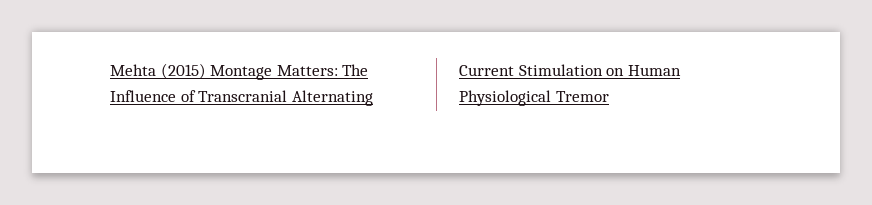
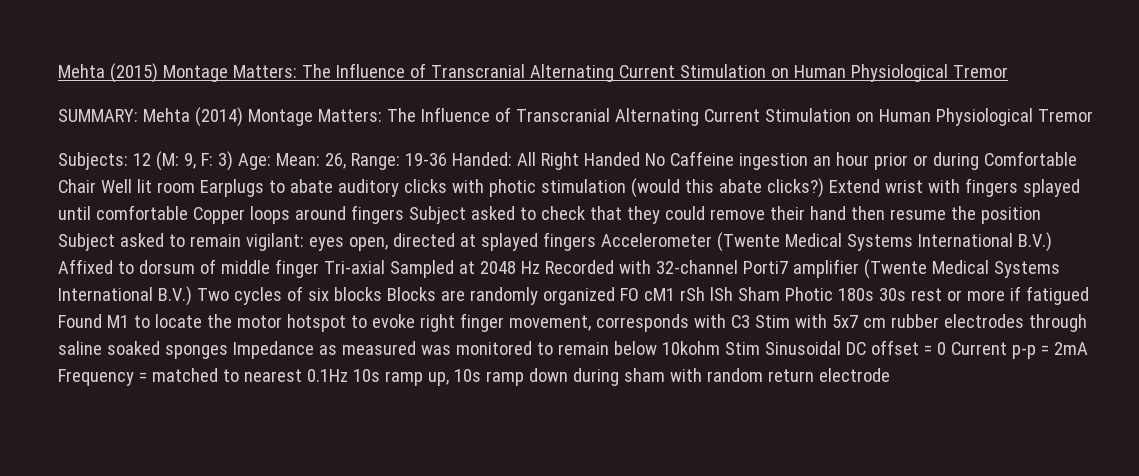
(609, 96) none -> [58,107,1093,127] [58,151,1077,171] [58,178,1080,198] [58,205,1041,224] [58,232,1052,252] [58,259,1060,279] [58,286,1089,306] [58,313,1087,332] [58,340,1088,359] [58,368,890,386] // SUMMARY: Mehta (2014) Montage Matters: The Influence of Transcranial Alternating Current Stimulation on Human Physiological Tremor // Subjects: 12 (M: 9, F: 3) Age: Mean: 26, Range: 19-36 Handed: All Right Handed No Caffeine ingestion an hour prior or during Comfortable Chair Well lit room Earplugs to abate auditory clicks with photic stimulation (would this abate clicks?) Extend wrist with fingers splayed until comfortable Copper loops around fingers Subject asked to check that they could remove their hand then resume the position Subject asked to remain vigilant: eyes open, directed at splayed fingers Accelerometer (Twente Medical Systems International B.V.) Affixed to dorsum of middle finger Tri-axial Sampled at 2048 Hz Recorded with 32-channel Porti7 amplifier (Twente Medical Systems International B.V.) Two cycles of six blocks Blocks are randomly organized FO cM1 rSh lSh Sham Photic 180s 30s rest or more if fatigued Found M1 to locate the motor hotspot to evoke right finger movement, corresponds with C3 Stim with 5x7 cm rubber electrodes through saline soaked sponges Impedance as measured was monitored to remain below 10kohm Stim Sinusoidal DC offset = 0 Current p-p = 2mA Frequency = matched to nearest 0.1Hz 10s ramp up, 10s ramp down during sham with random return electrode

